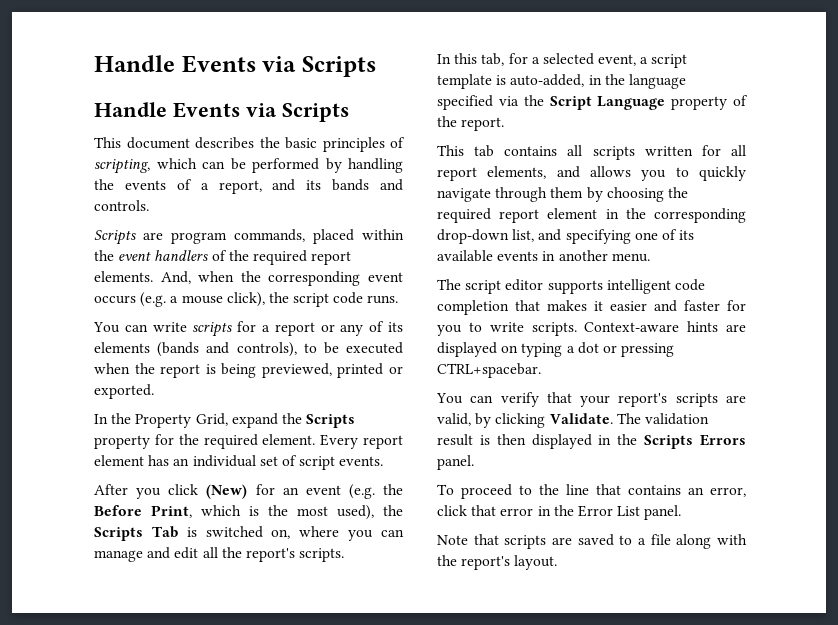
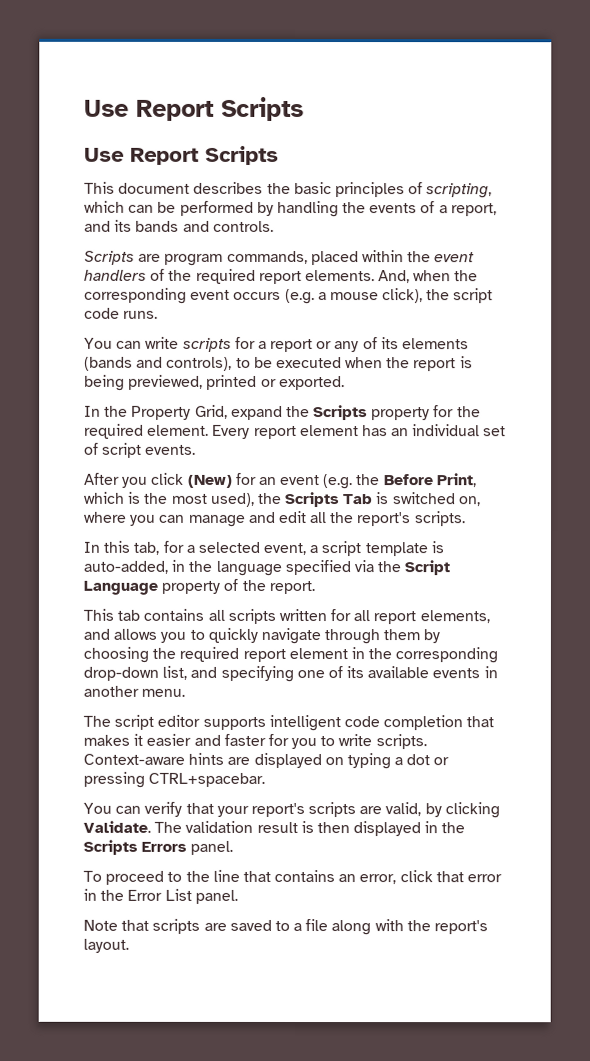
[94,55,376,77] [94,102,277,118] Handle Events via Scripts // Handle Events via -> [84,96,304,122] [84,147,199,165] Use Report Scripts // Use Report

